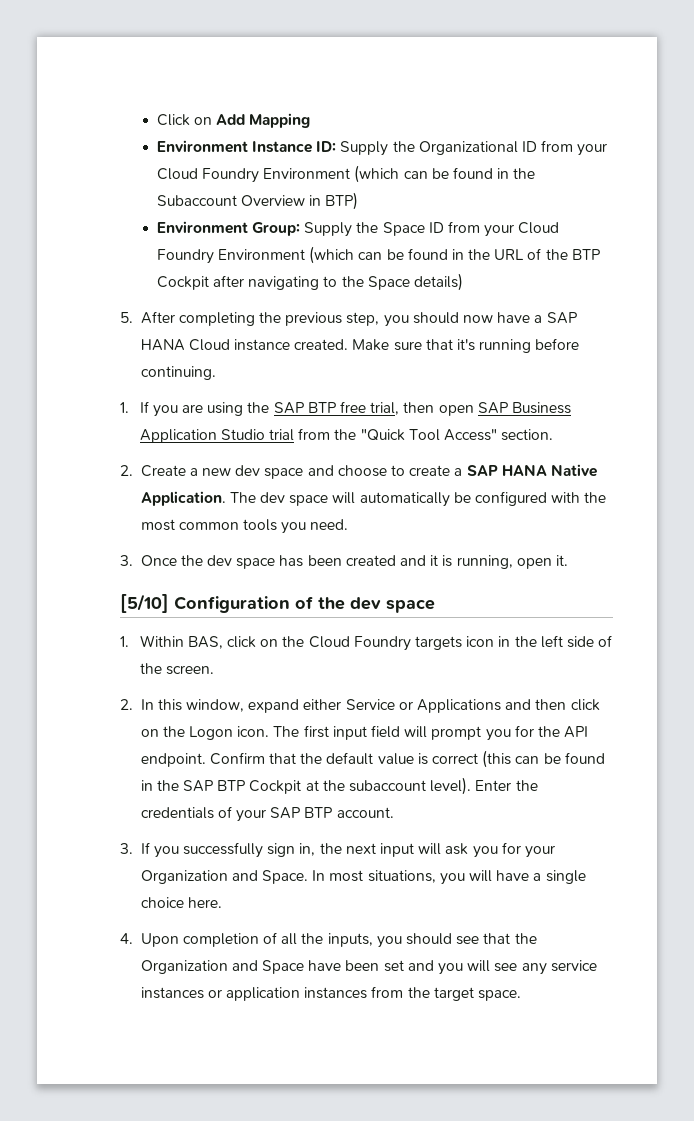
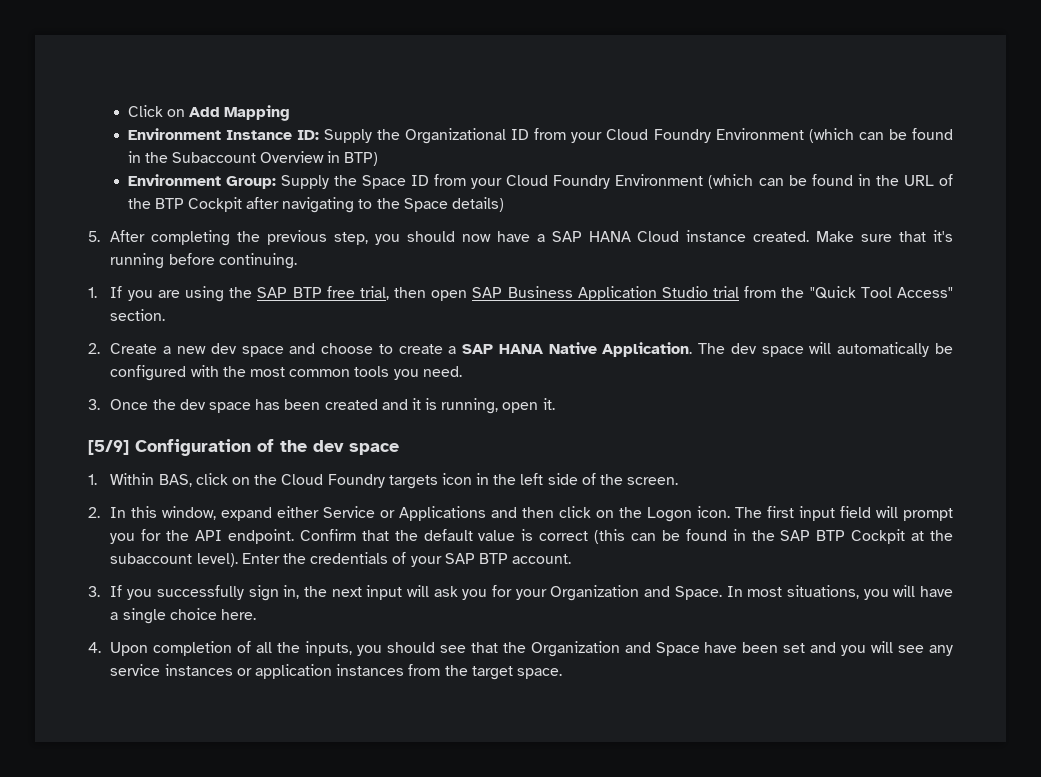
[120,594,169,613] [5/10] -> [88,440,129,455] [5/9]

